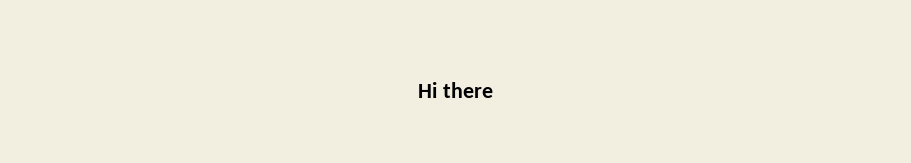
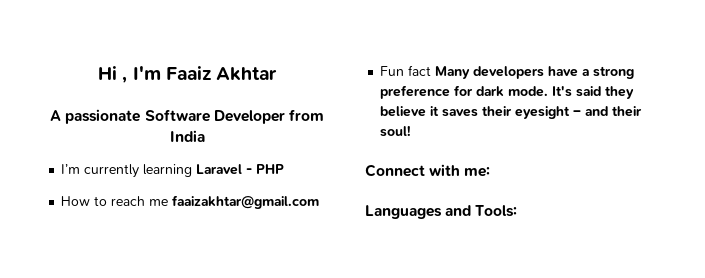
[442,82,493,98] there -> [122,66,278,83] [50,109,324,124] [169,130,205,142] [61,164,285,178] [61,195,320,209] [380,65,635,79] [380,85,635,99] [380,106,643,119] [380,125,412,137] [365,164,491,177] [365,205,518,219] , I'm Faaiz Akhtar // A passionate Software Developer from India // I’m currently learning Laravel - PHP // How to reach me faaizakhtar@gmail.com // Fun fact Many developers have a strong preference for dark mode. It's said they believe it saves their eyesight – and their soul! // Connect with me: // Languages and Tools:

